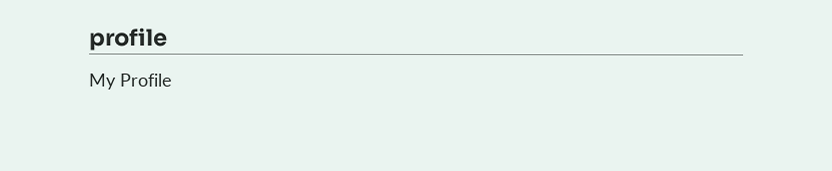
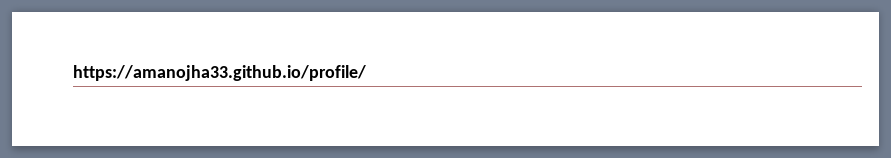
[89,27,168,51] [88,73,173,90] profile // My Profile -> [73,65,366,81] https://amanojha33.github.io/profile/

